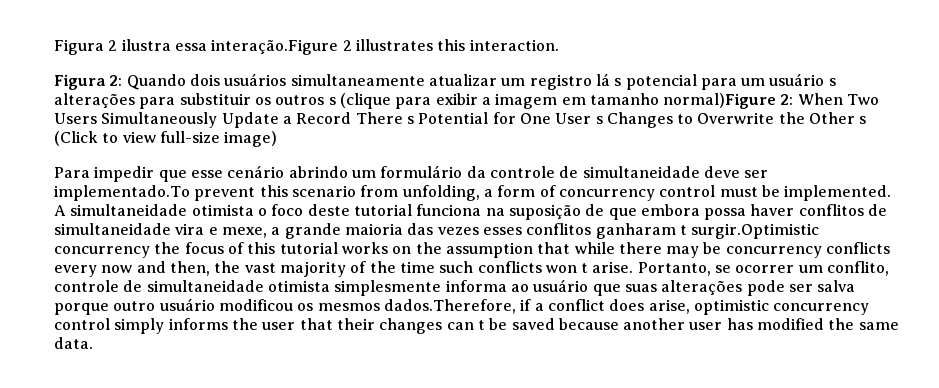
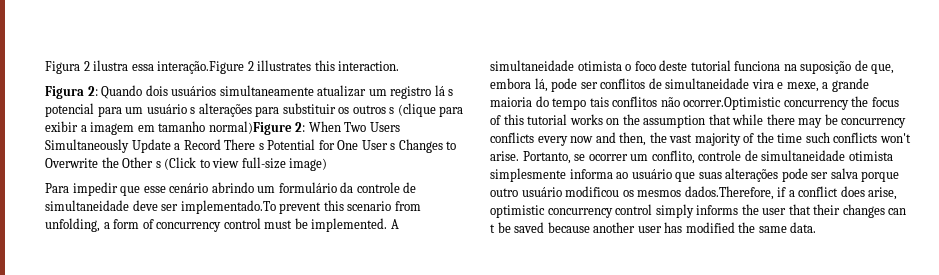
[608,204,795,220] que embora possa haver -> [871,64,895,74] [490,78,598,92] que, embora lá, pode ser
[407,223,820,239] das vezes esses conflitos ganharam t surgir.Optimistic -> [535,96,782,110] do tempo tais conflitos não ocorrer.Optimistic
[545,263,589,273] won t -> [879,133,911,143] won't

